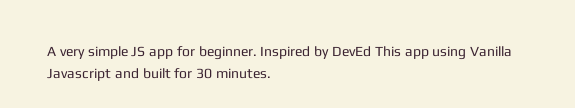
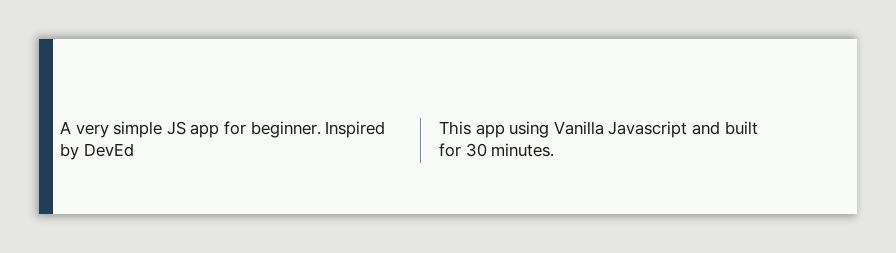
(372, 51) none -> (134, 150) //

